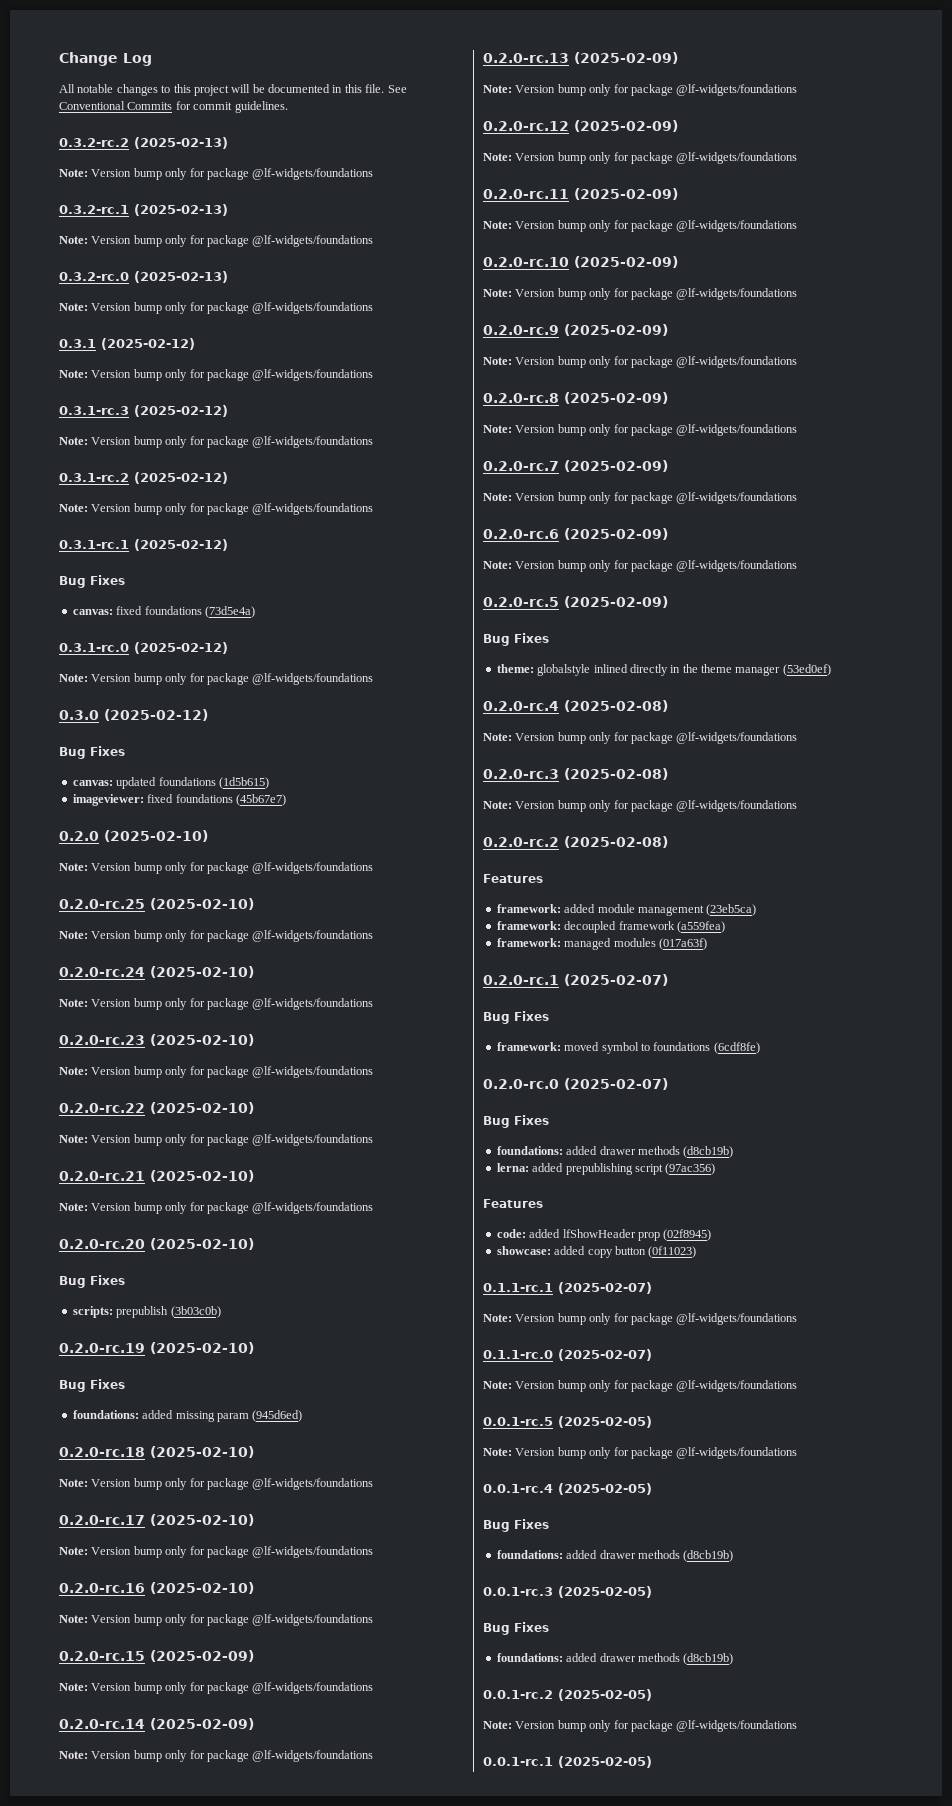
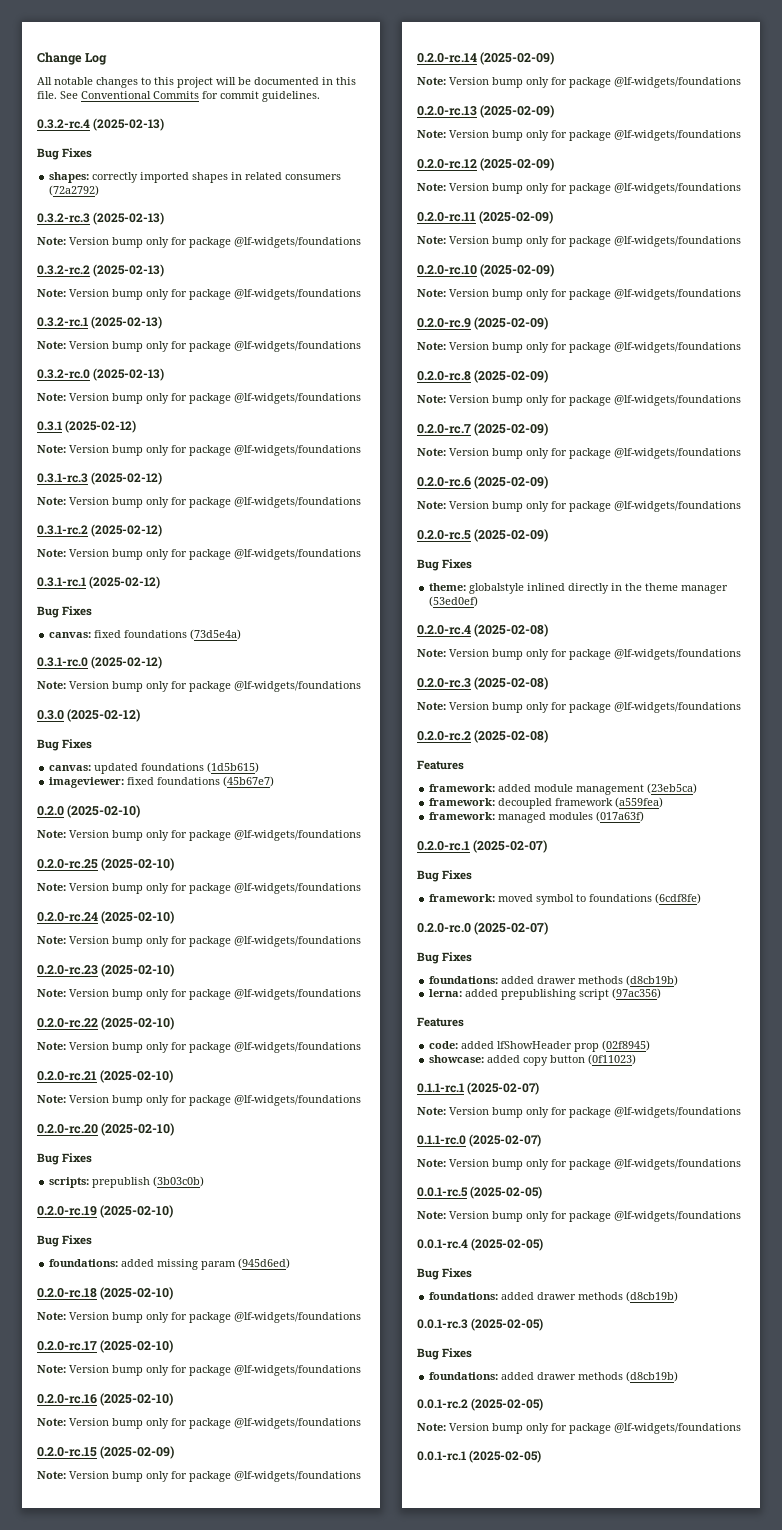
(288, 107) none -> [37,118,165,131] [37,148,93,160] [49,172,342,183] [49,185,100,196] [37,212,165,225] [37,237,361,248] // 0.3.2-rc.4 (2025-02-13) // Bug Fixes // shapes: correctly imported shapes in related consumers (72a2792) // 0.3.2-rc.3 (2025-02-13) // Note: Version bump only for package @lf-widgets/foundations

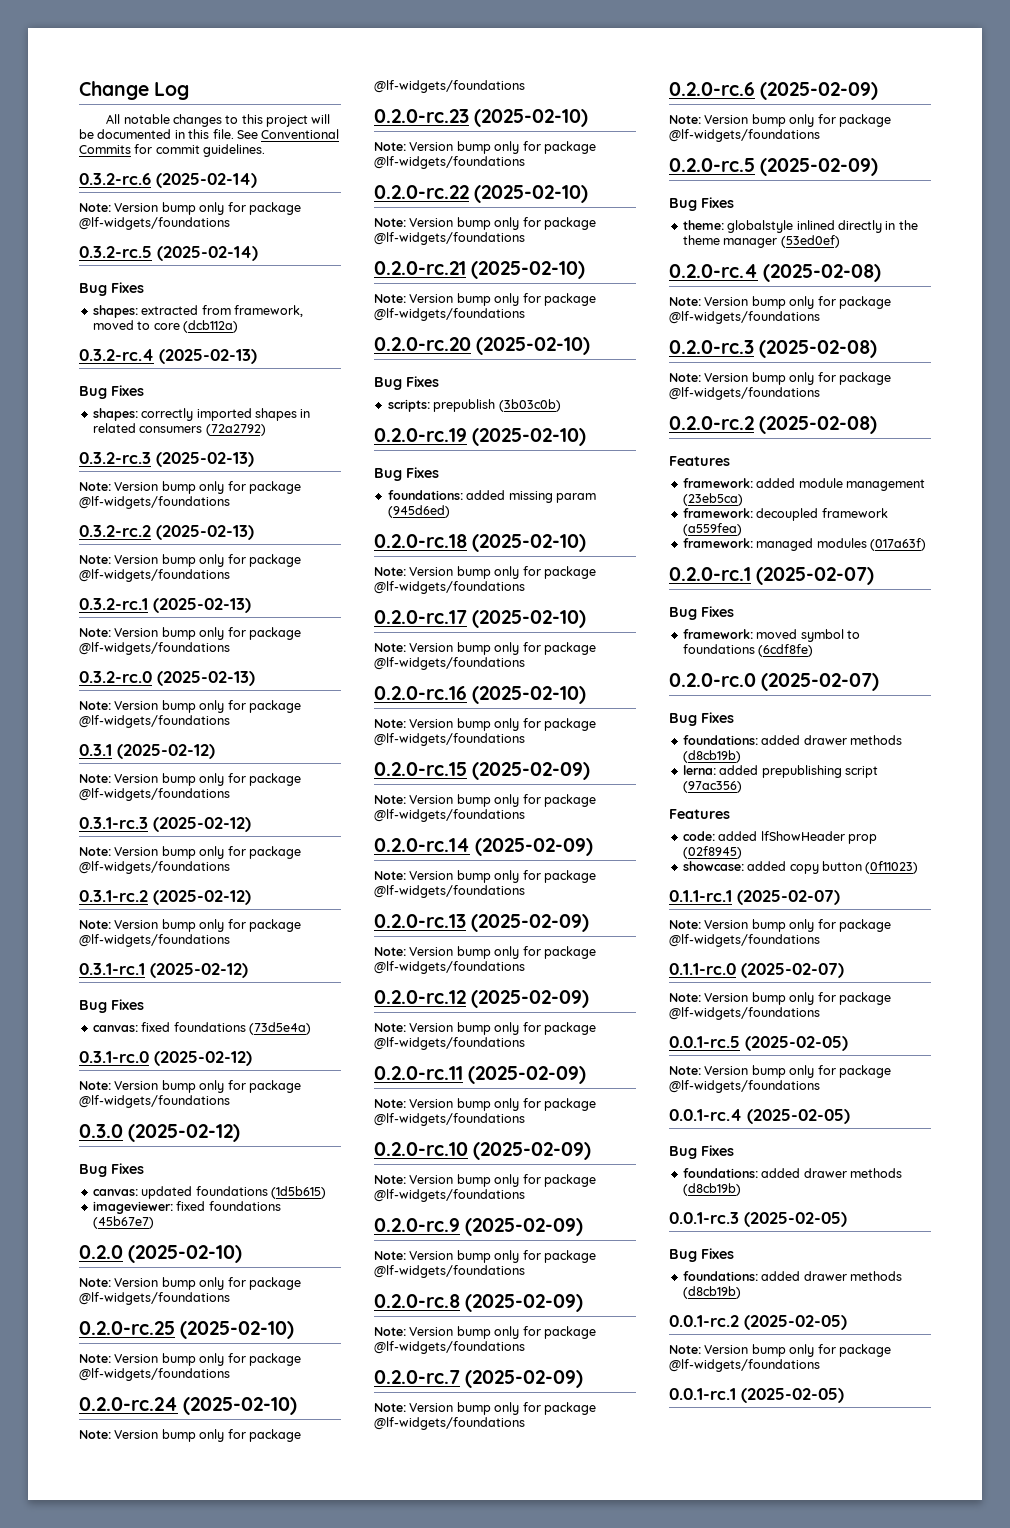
(320, 96) none -> [79,173,257,188] [79,202,301,215] [79,217,230,230] [79,246,258,261] [79,282,144,296] [92,305,303,318] [92,320,238,333] // 0.3.2-rc.6 (2025-02-14) // Note: Version bump only for package @lf-widgets/foundations // 0.3.2-rc.5 (2025-02-14) // Bug Fixes // shapes: extracted from framework, moved to core (dcb112a)

